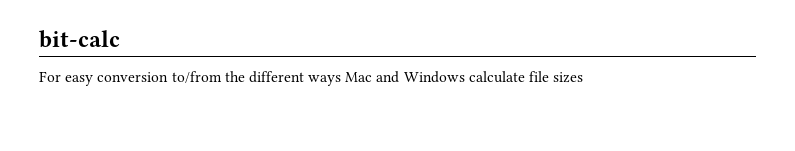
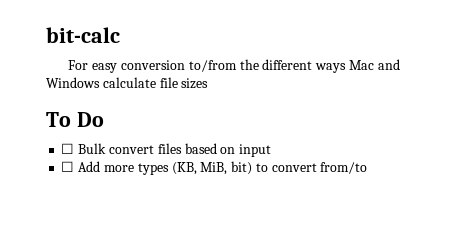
(584, 77) none -> [46,112,104,127] [61,143,272,157] [61,161,368,175] // To Do // ☐ Bulk convert files based on input // ☐ Add more types (KB, MiB, bit) to convert from/to

